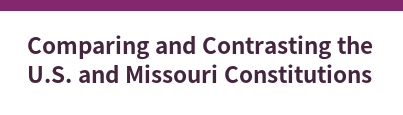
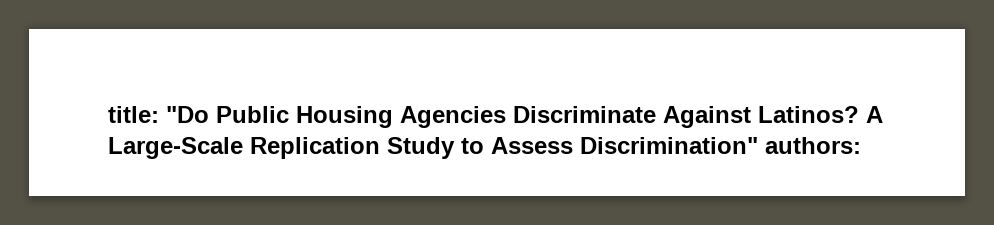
[27,35,374,60] [27,64,373,83] Comparing and Contrasting the U.S. and Missouri Constitutions -> [108,106,883,128] [108,137,861,159] title: "Do Public Housing Agencies Discriminate Against Latinos? A Large-Scale Replication Study to Assess Discrimination" authors:

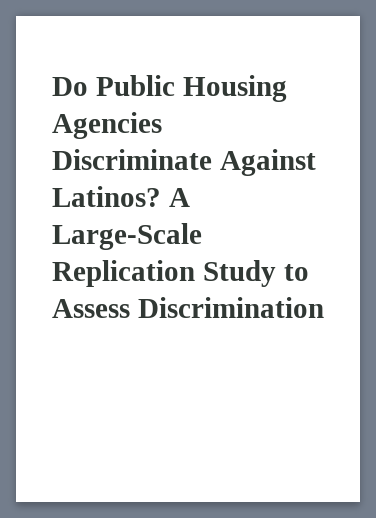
[108,106,209,123] title: "Do -> [52,77,88,96] Do
[580,137,861,154] Discrimination" authors: -> [137,297,324,318] Discrimination

